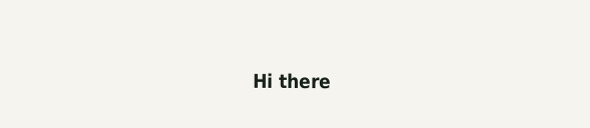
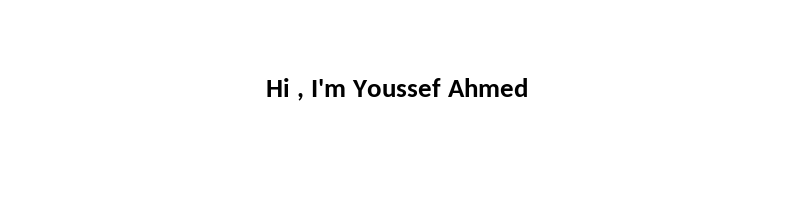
[278,72,331,90] there -> [296,78,529,101] , I'm Youssef Ahmed

